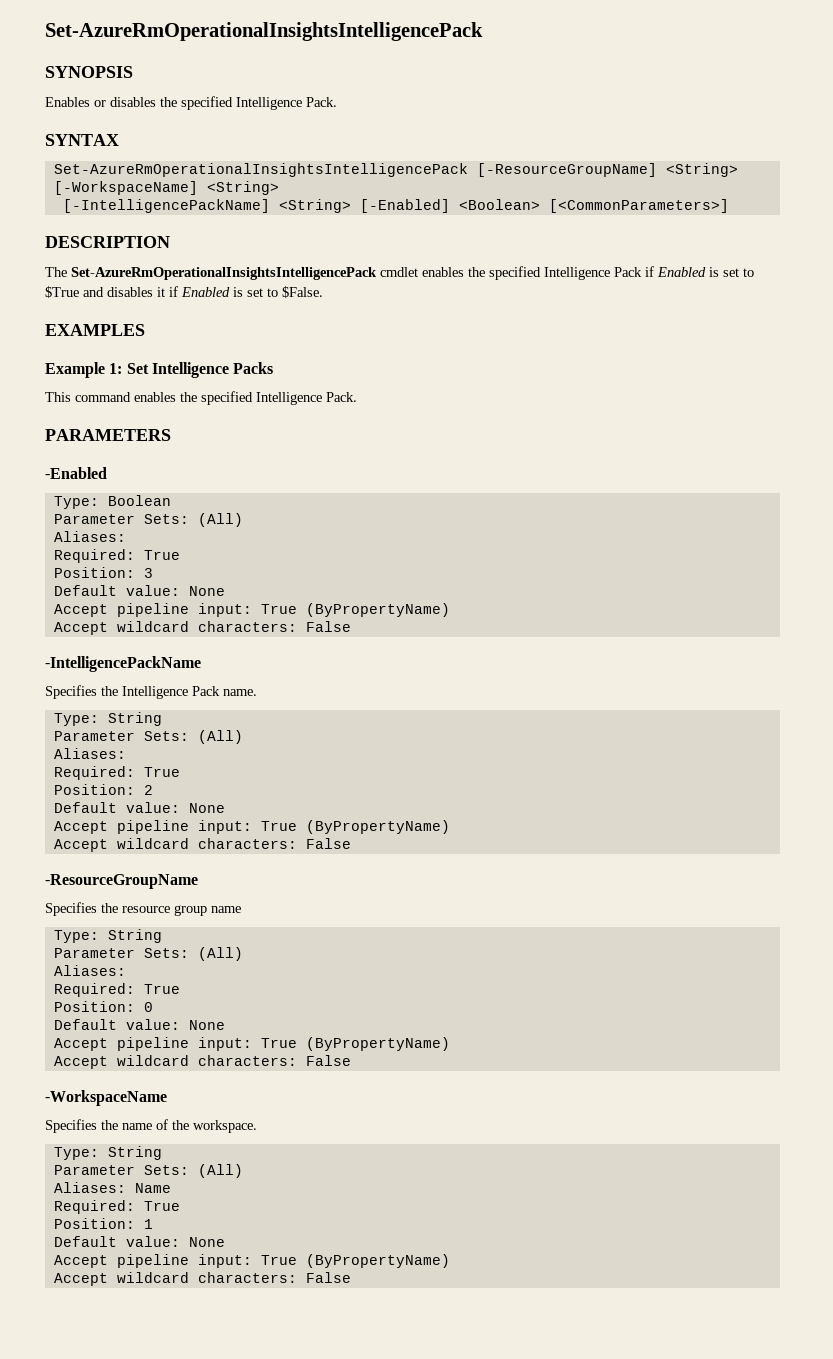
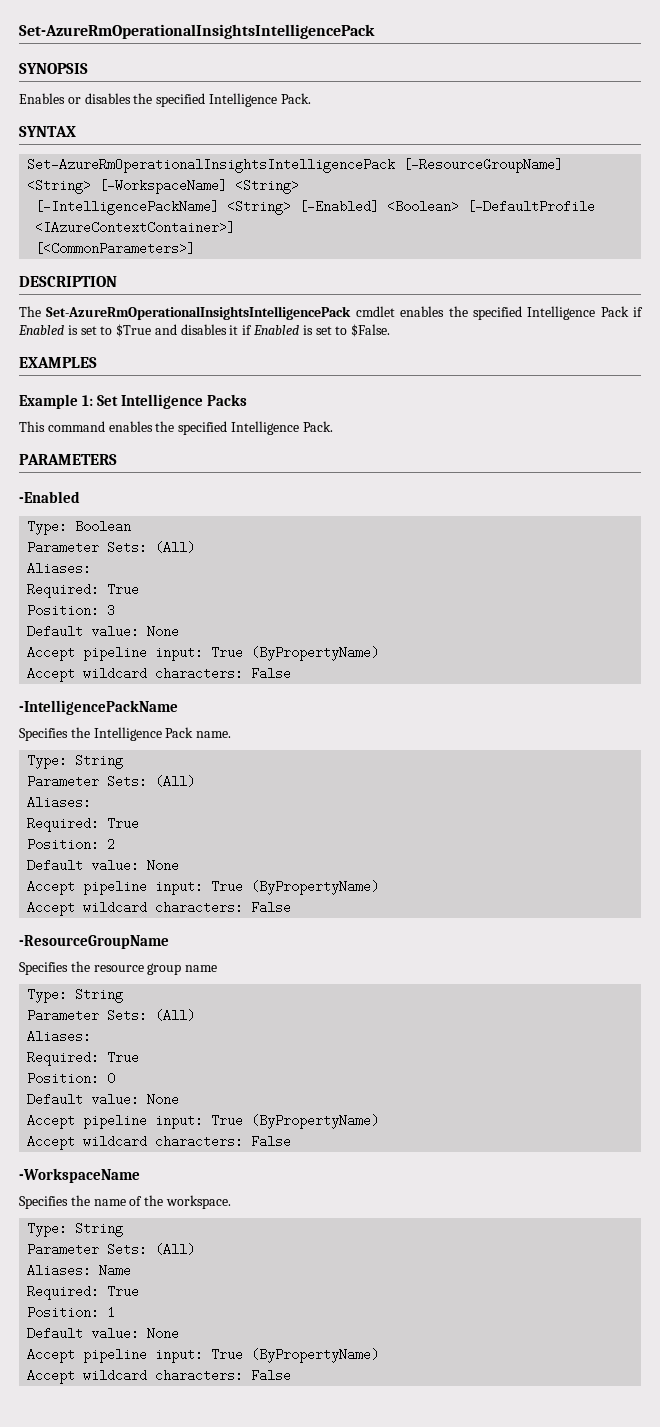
(540, 204) none -> [467,200,596,213] [35,221,236,234] [-DefaultProfile <IAzureContextContainer>] //

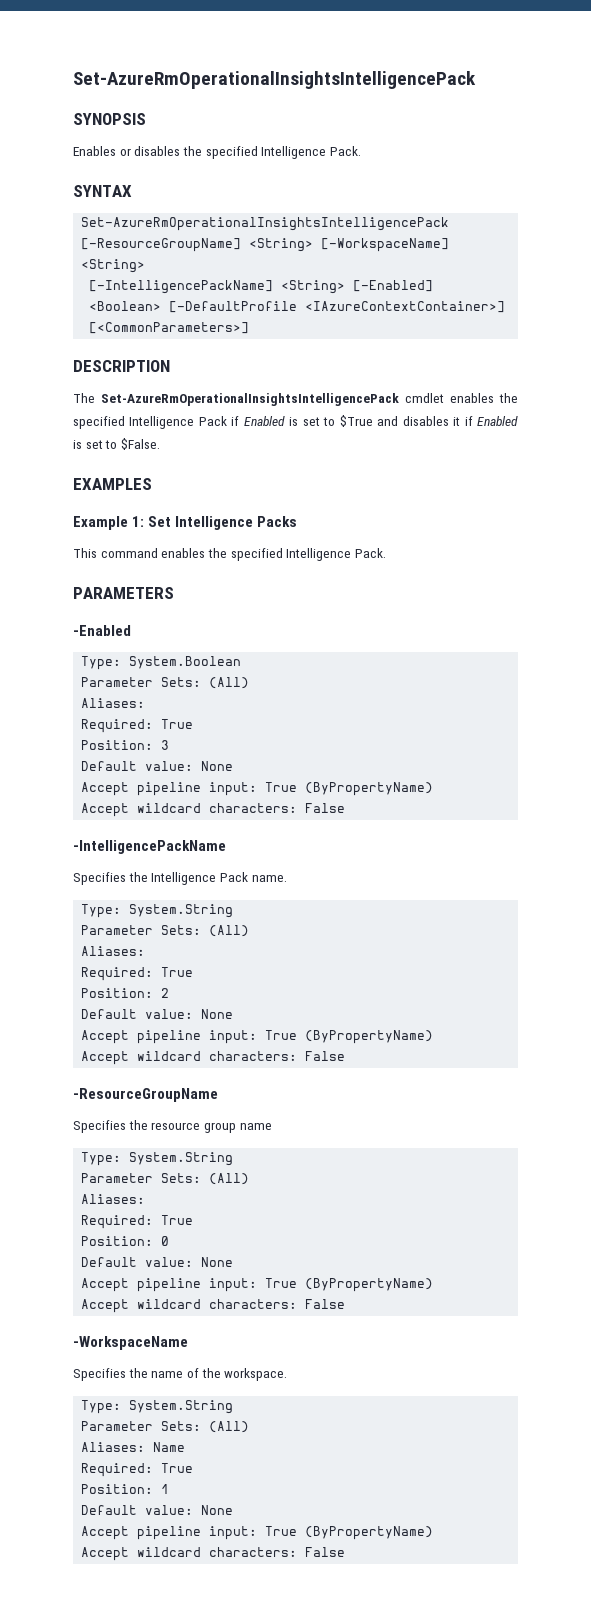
[75,520,132,533] Boolean -> [129,656,242,669] System.Boolean
[75,754,124,769] String -> [129,904,234,918] System.String
[75,988,124,1003] String -> [129,1152,234,1166] System.String
[75,1222,124,1237] String -> [129,1400,234,1414] System.String

